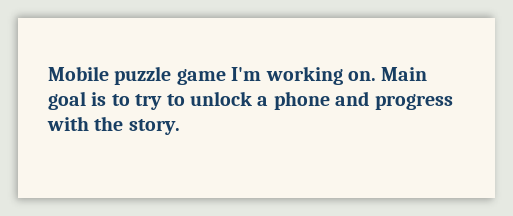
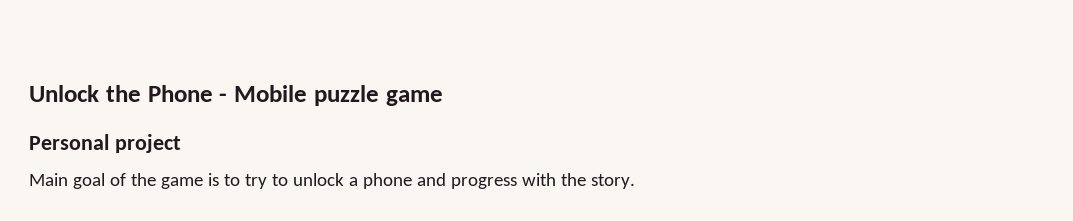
(48, 73) none -> [29,85,228,102] Unlock the Phone -
[231,66,428,85] [48,91,86,110] I'm working on. Main goal -> [29,134,181,153] [29,173,203,189] // Personal project // Main goal of the game

